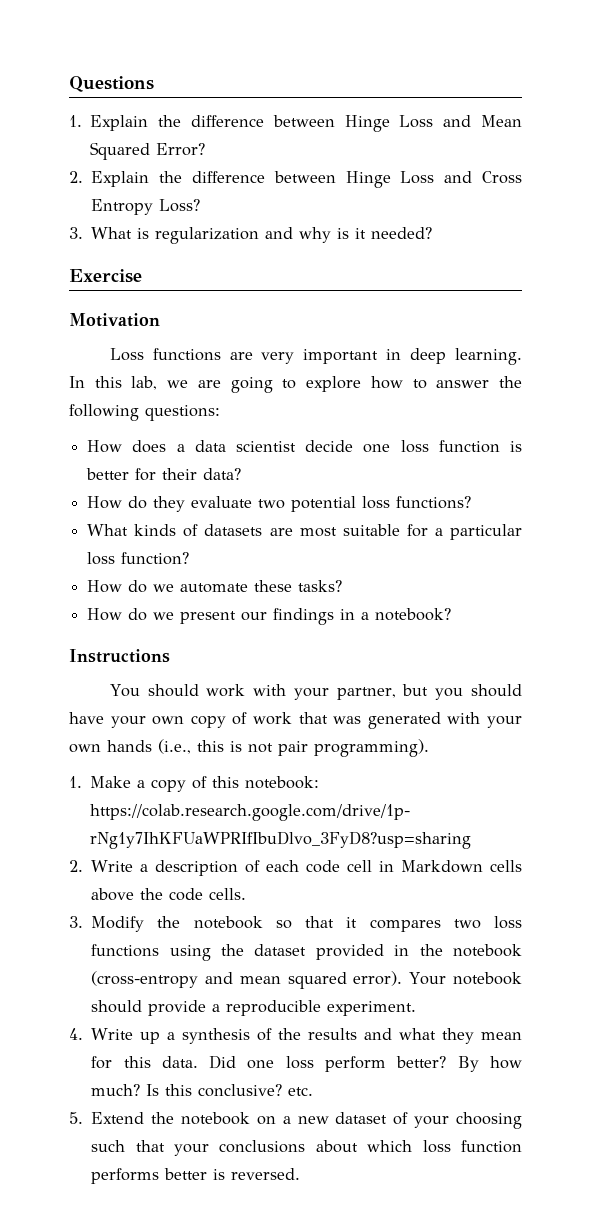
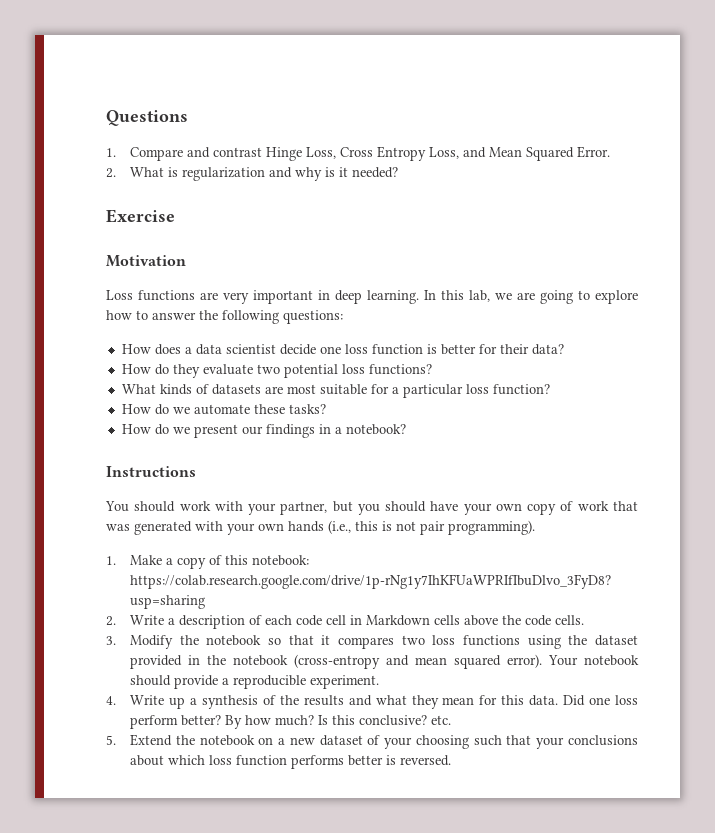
[90,115,522,132] [90,142,206,160] [69,171,522,188] [91,199,201,215] [69,227,83,239] Explain the difference between Hinge Loss and Mean Squared Error? // 2. Explain the difference between Hinge Loss and Cross Entropy Loss? // 3. -> [130,146,611,161] [106,168,116,178] Compare and contrast Hinge Loss, Cross Entropy Loss, and Mean Squared Error. // 2.

